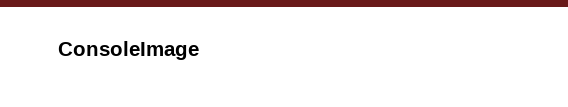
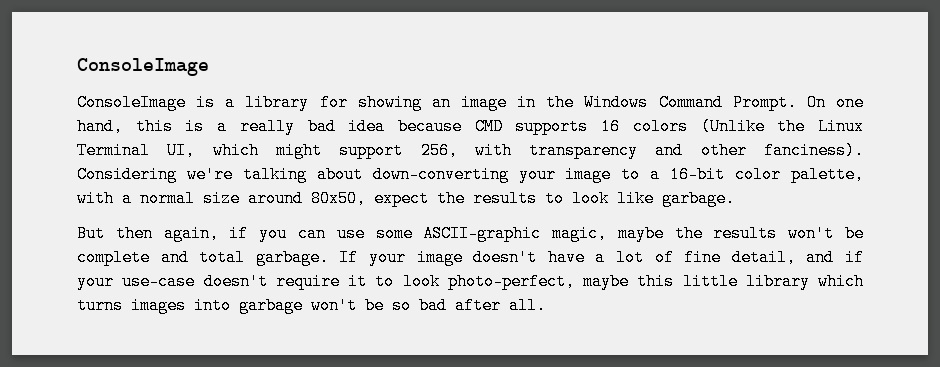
[58,41,199,60] ConsoleImage -> [77,58,209,76] [77,94,864,111] [77,118,864,135] [77,142,864,159] [77,166,864,183] [77,190,735,207] [77,225,865,242] [77,249,865,266] [77,273,864,290] [77,297,546,314] ConsoleImage // ConsoleImage is a library for showing an image in the Windows Command Prompt. On one hand, this is a really bad idea because CMD supports 16 colors (Unlike the Linux Terminal UI, which might support 256, with transparency and other fanciness). Considering we're talking about down-converting your image to a 16-bit color palette, with a normal size around 80x50, expect the results to look like garbage. // But then again, if you can use some ASCII-graphic magic, maybe the results won't be complete and total garbage. If your image doesn't have a lot of fine detail, and if your use-case doesn't require it to look photo-perfect, maybe this little library which turns images into garbage won't be so bad after all.

